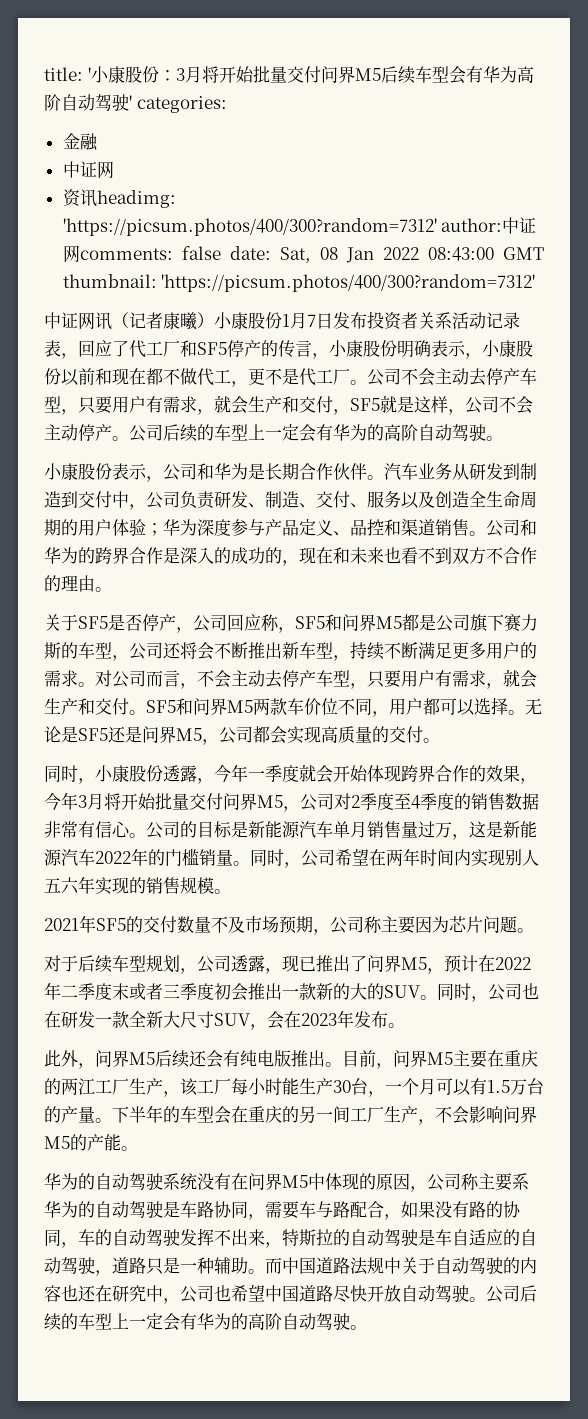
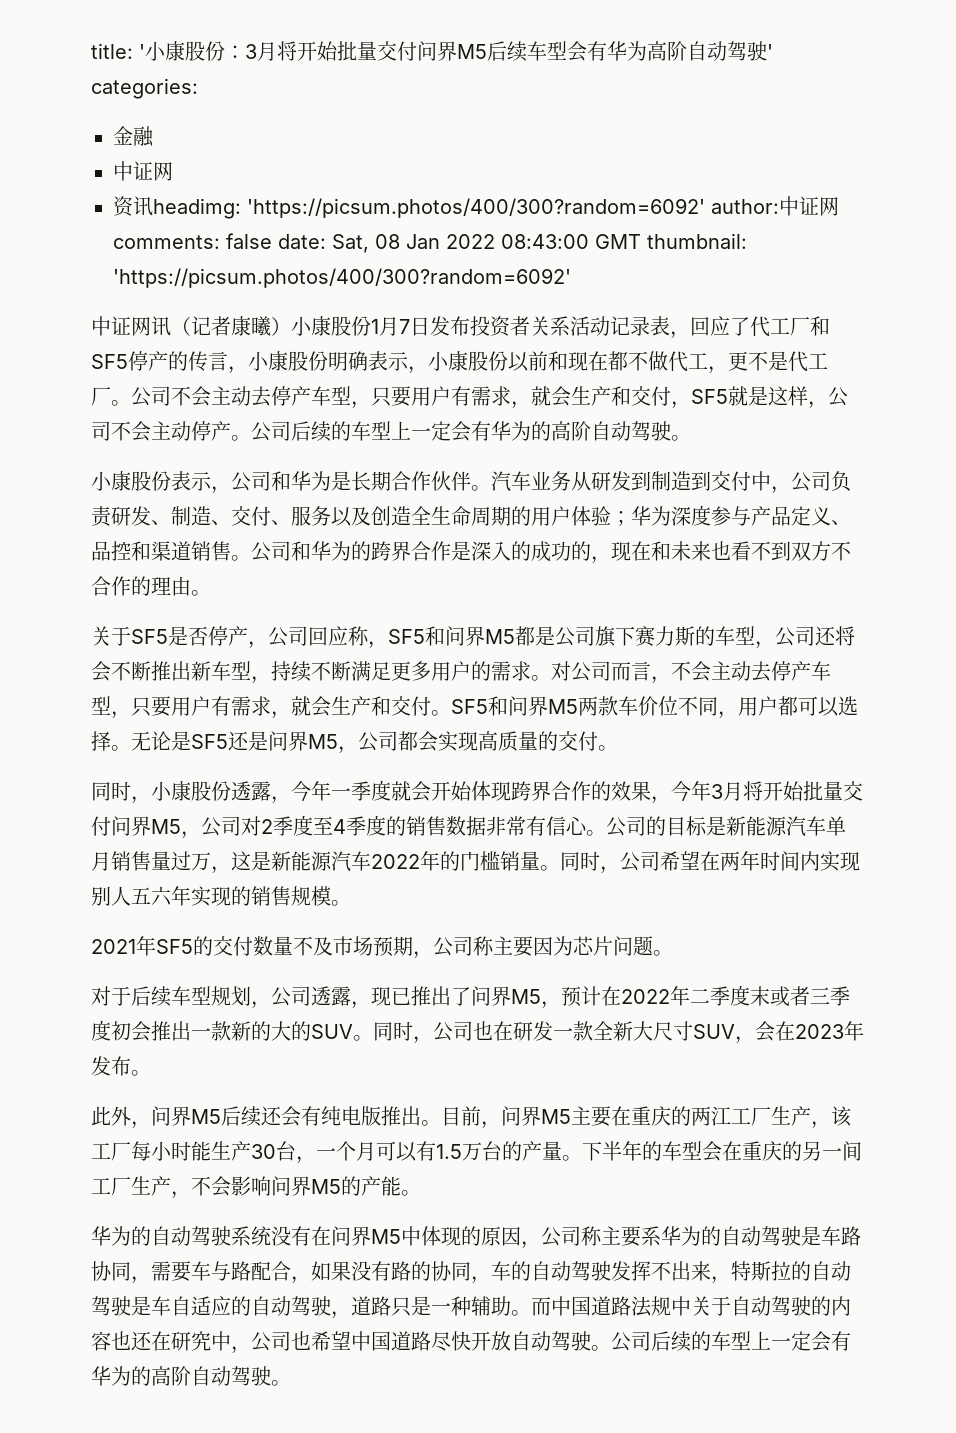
[62,218,437,236] 'https://picsum.photos/400/300?random=7312' -> [247,198,705,218] 'https://picsum.photos/400/300?random=6092'
[161,274,536,292] 'https://picsum.photos/400/300?random=7312' -> [113,268,571,288] 'https://picsum.photos/400/300?random=6092'

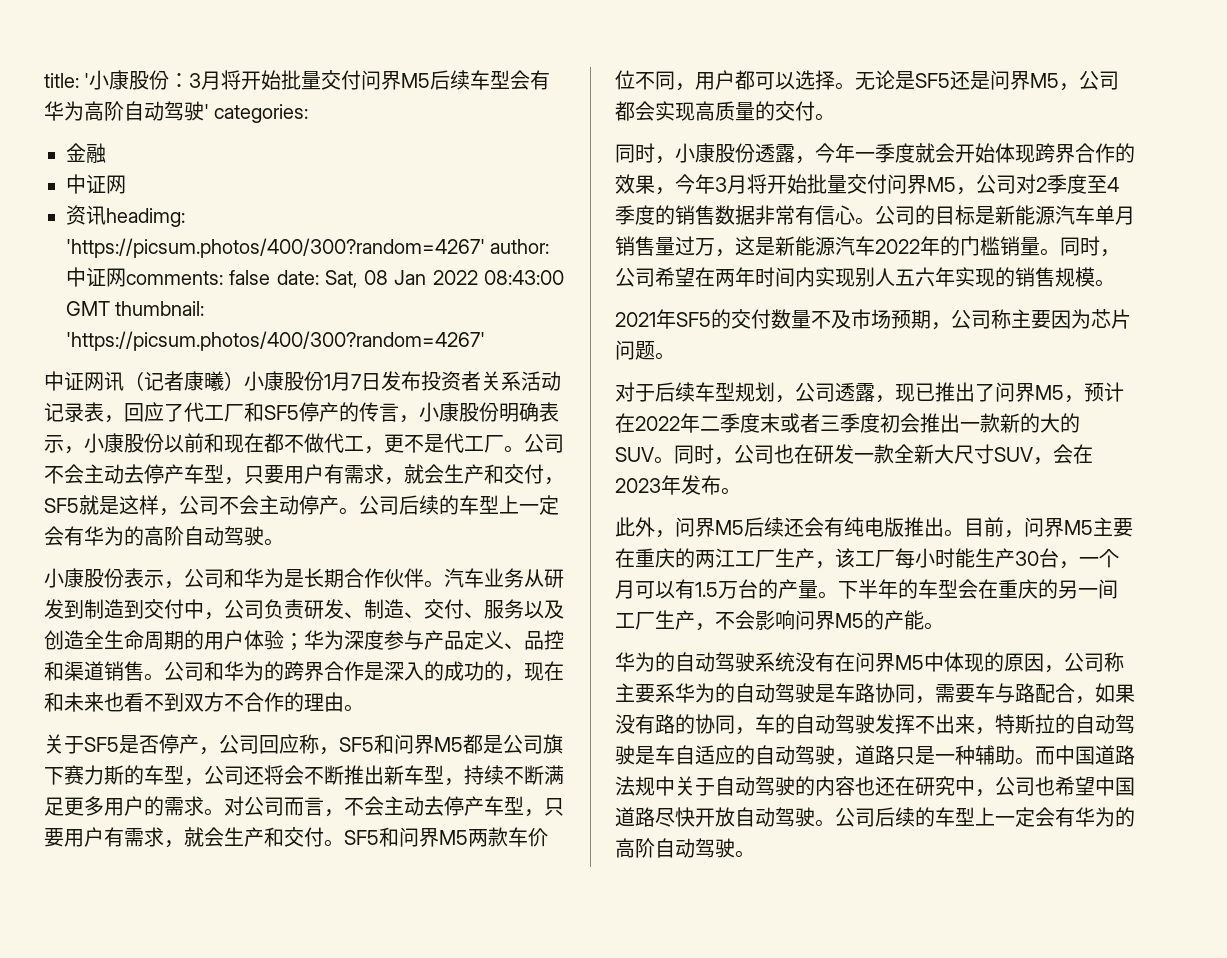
[247,198,705,218] 'https://picsum.photos/400/300?random=6092' -> [66,238,485,258] 'https://picsum.photos/400/300?random=4267'
[113,268,571,288] 'https://picsum.photos/400/300?random=6092' -> [66,331,485,351] 'https://picsum.photos/400/300?random=4267'

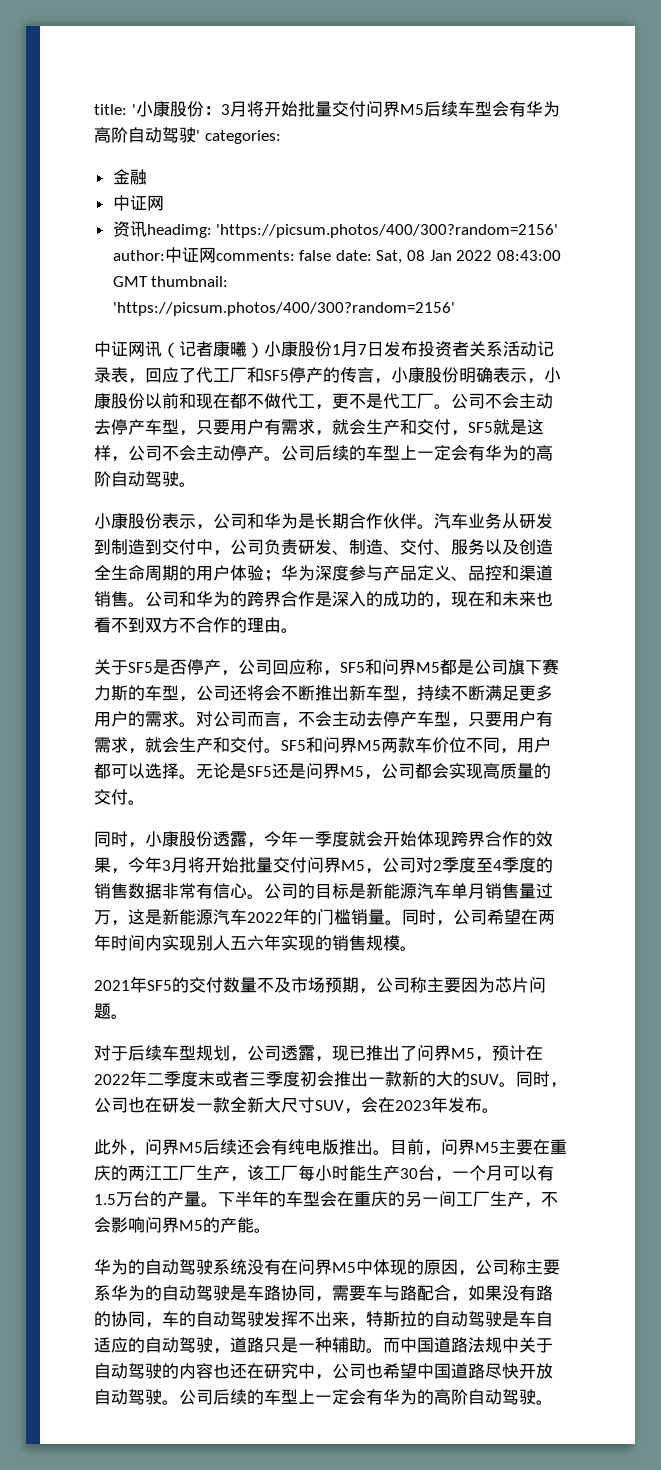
[66,238,485,258] 'https://picsum.photos/400/300?random=4267' -> [216,224,559,238] 'https://picsum.photos/400/300?random=2156'
[66,331,485,351] 'https://picsum.photos/400/300?random=4267' -> [112,302,455,316] 'https://picsum.photos/400/300?random=2156'

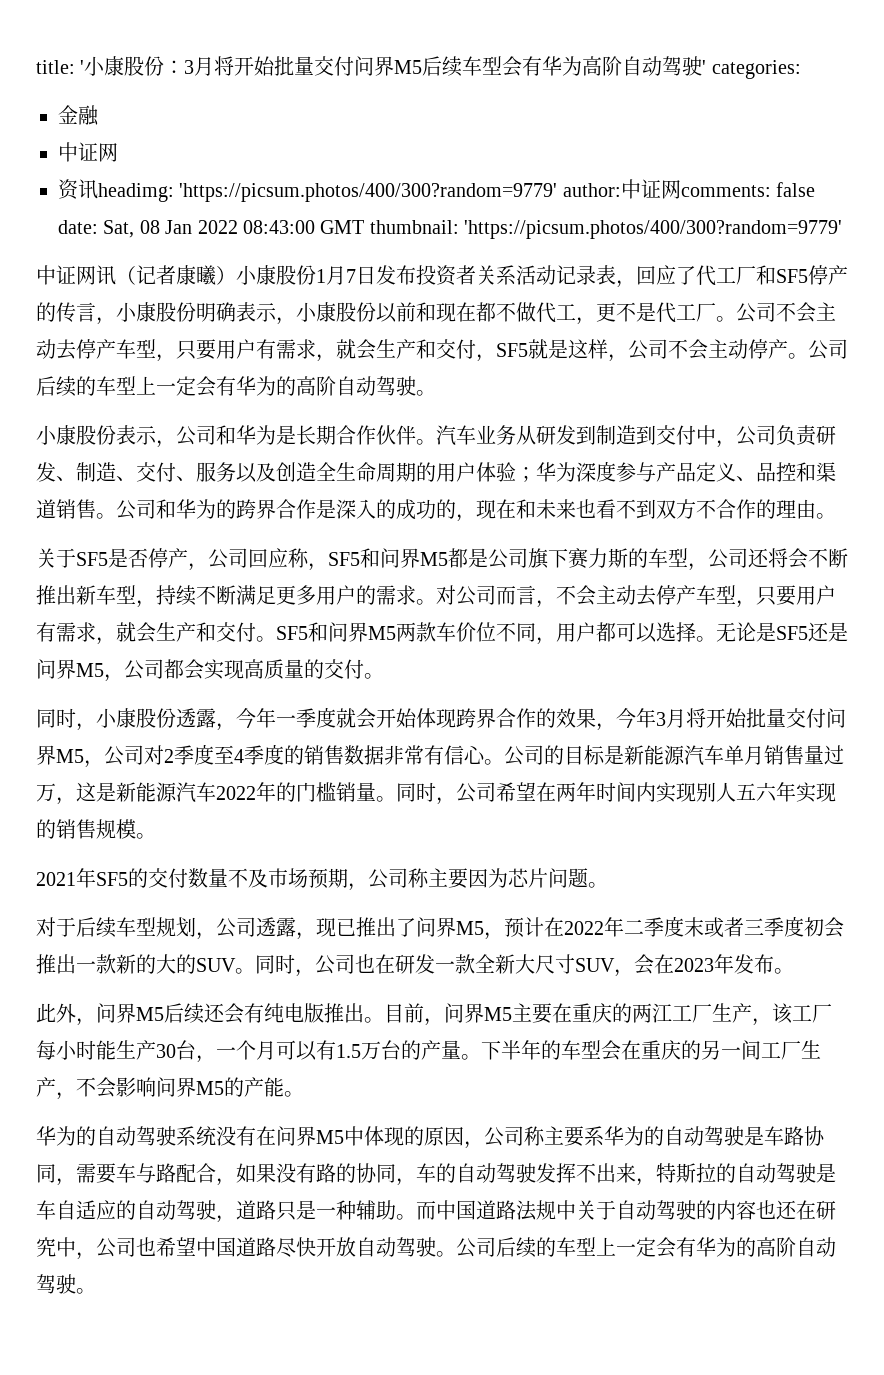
[216,224,559,238] 'https://picsum.photos/400/300?random=2156' -> [179,183,558,202] 'https://picsum.photos/400/300?random=9779'
[112,302,455,316] 'https://picsum.photos/400/300?random=2156' -> [464,220,843,239] 'https://picsum.photos/400/300?random=9779'

